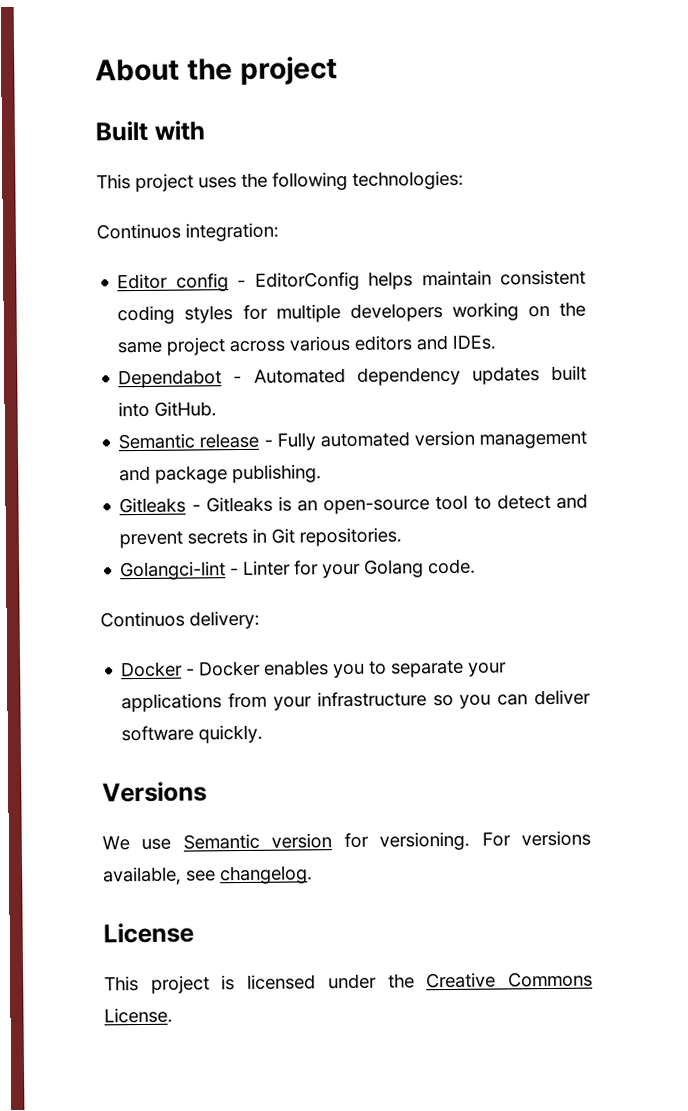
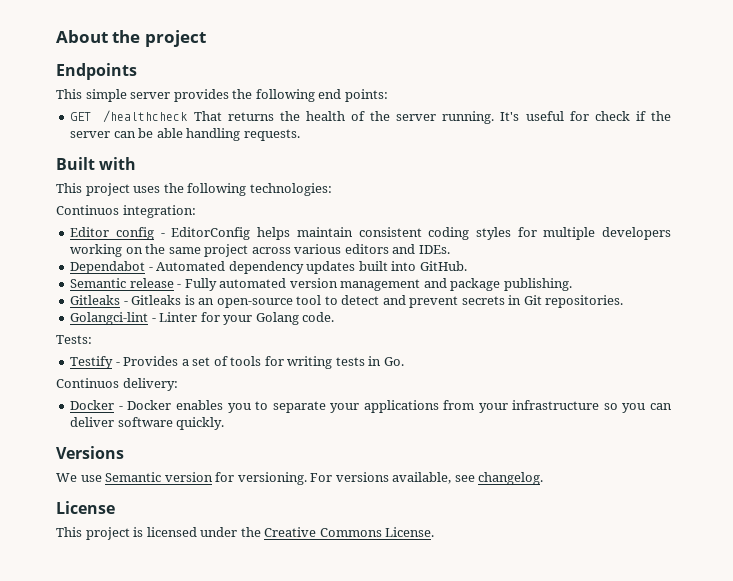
(338, 70) none -> [56,63,137,80] [56,89,388,102] [70,110,671,124] [70,128,300,141] // Endpoints // This simple server provides the following end points: // GET /healthcheck That returns the health of the server running. It's useful for check if the server can be able handling requests.
(477, 566) none -> [56,335,92,344] [70,356,404,369] // Tests: // Testify - Provides a set of tools for writing tests in Go.

